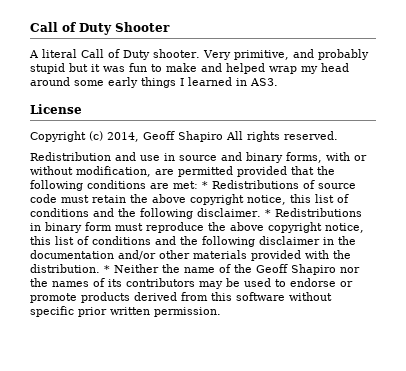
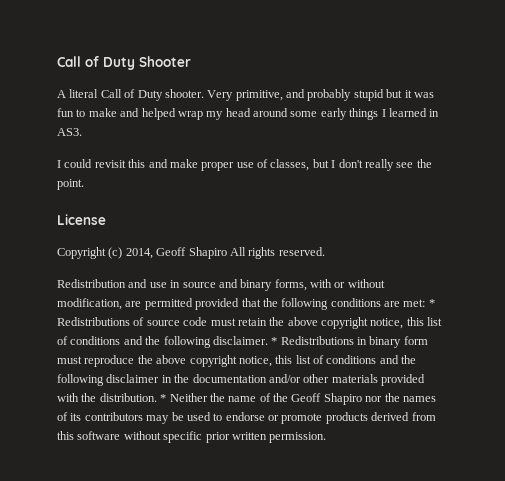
(278, 82) none -> [57,159,432,171] [57,179,84,190] // I could revisit this and make proper use of classes, but I don't really see the point.

